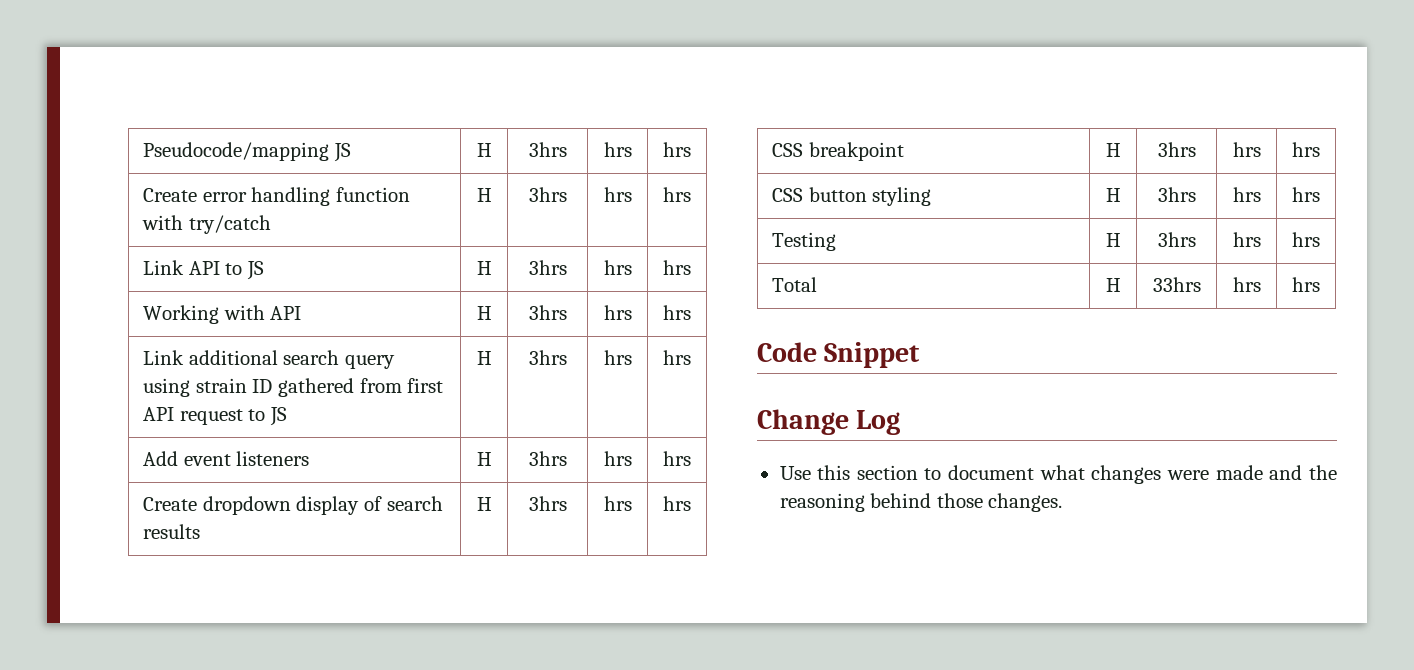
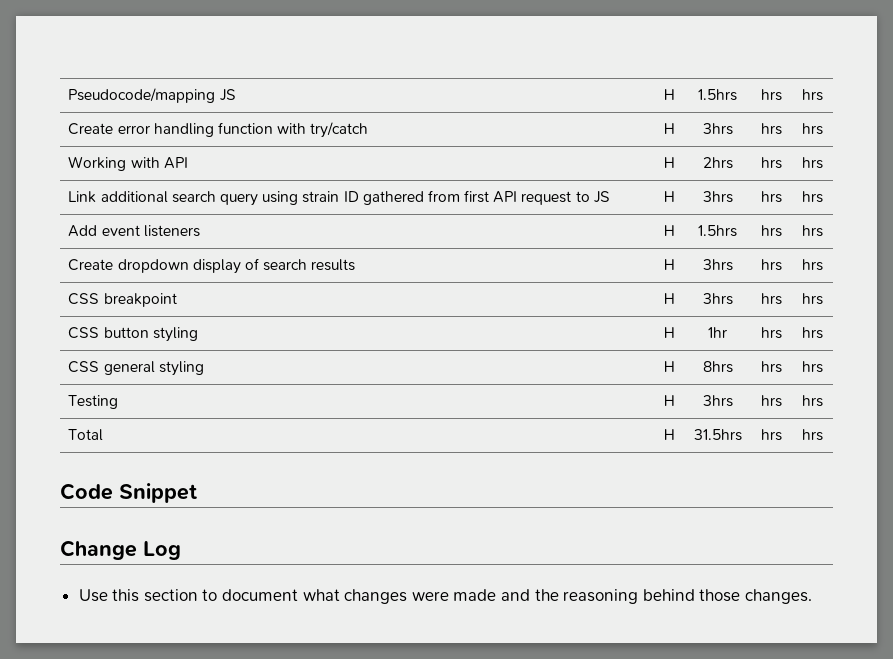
[528,142,567,157] 3hrs -> [698,89,737,101] 1.5hrs
[143,260,264,280] [476,261,492,275] [528,260,567,275] [603,260,632,275] [663,260,691,275] // Link API to JS | H | 3hrs | hrs | hrs -> (823, 129) none
[528,305,567,320] 3hrs -> [702,157,733,169] 2hrs
[528,451,567,466] 3hrs -> [698,225,737,237] 1.5hrs
[1157,187,1196,202] 3hrs -> [708,327,727,338] [761,327,782,339] [801,327,823,339] [68,361,204,376] [663,361,675,372] [702,361,733,373] 1hr | hrs | hrs // CSS general styling | H | 8hrs
[1152,277,1201,292] 33hrs -> [693,429,742,441] 31.5hrs

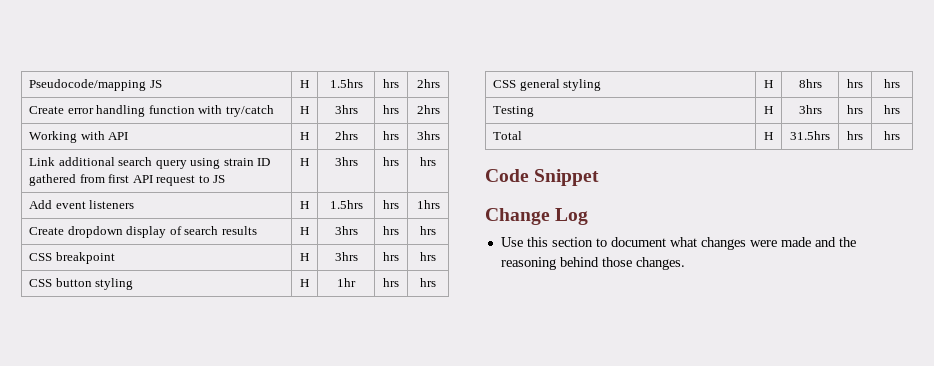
[801,89,823,101] hrs -> [416,79,440,88] 2hrs
[801,123,823,135] hrs -> [416,105,440,114] 2hrs
[801,157,823,169] hrs -> [416,131,440,140] 3hrs
[801,225,823,237] hrs -> [416,200,440,209] 1hrs

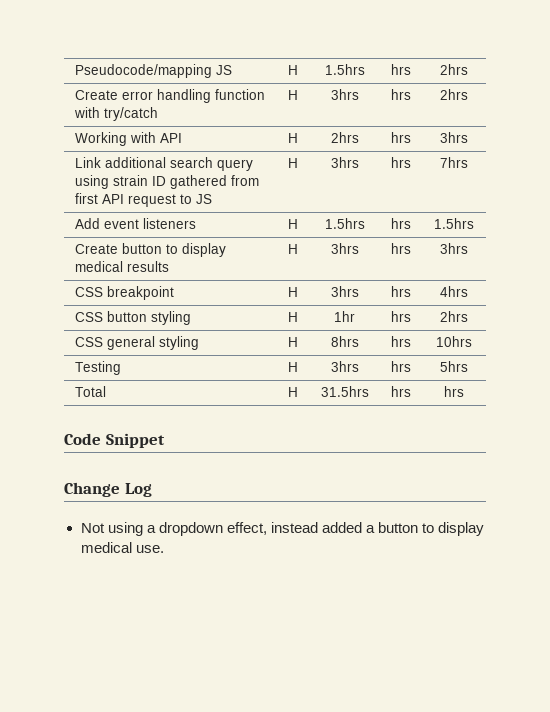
[420,157,436,166] hrs -> [440,157,468,168] 7hrs
[416,200,440,209] [29,226,219,238] 1hrs // Create dropdown display of search -> [434,218,474,229] [74,243,226,257] [74,261,123,272] 1.5hrs // Create button to display medical
[420,226,436,235] hrs -> [440,243,468,254] 3hrs
[420,252,436,261] hrs -> [440,286,468,297] 4hrs
[420,278,436,287] hrs -> [440,311,468,322] 2hrs
[884,79,900,88] hrs -> [436,336,472,347] 10hrs
[884,105,900,114] hrs -> [440,361,468,372] 5hrs
[500,237,856,250] [500,257,685,270] Use this section to document what changes were made and the reasoning behind those changes. -> [80,522,485,536] [80,542,164,553] Not using a dropdown effect, instead added a button to display medical use.

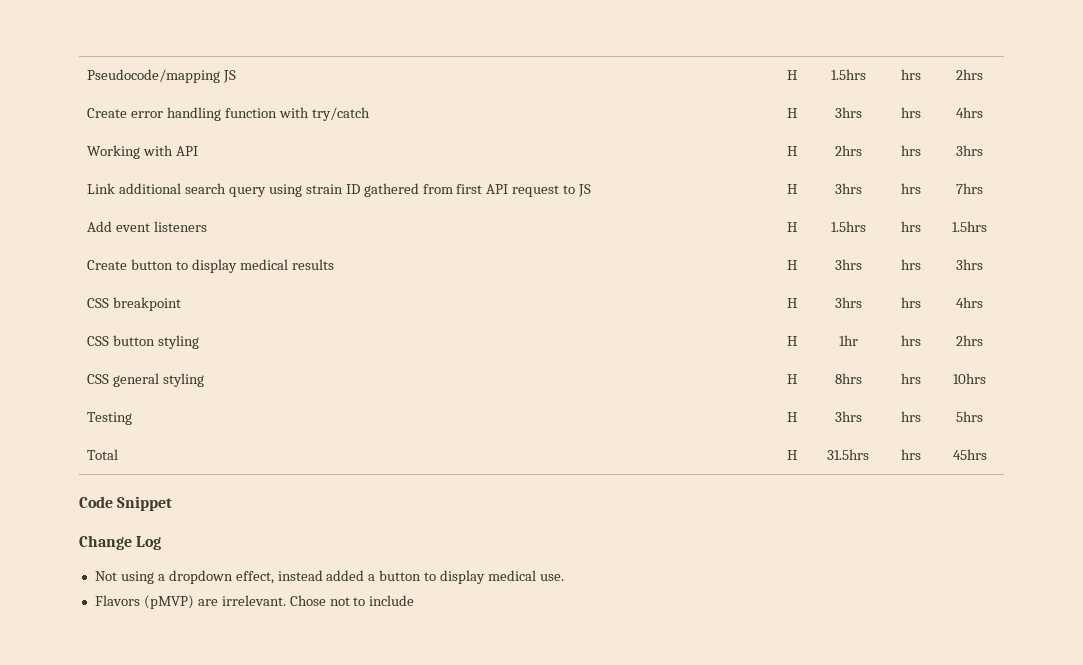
[440,89,468,100] 2hrs -> [956,107,983,118] 4hrs
[444,386,464,397] hrs -> [952,449,987,460] 45hrs
(164, 549) none -> [94,595,415,609] // Flavors (pMVP) are irrelevant. Chose not to include

